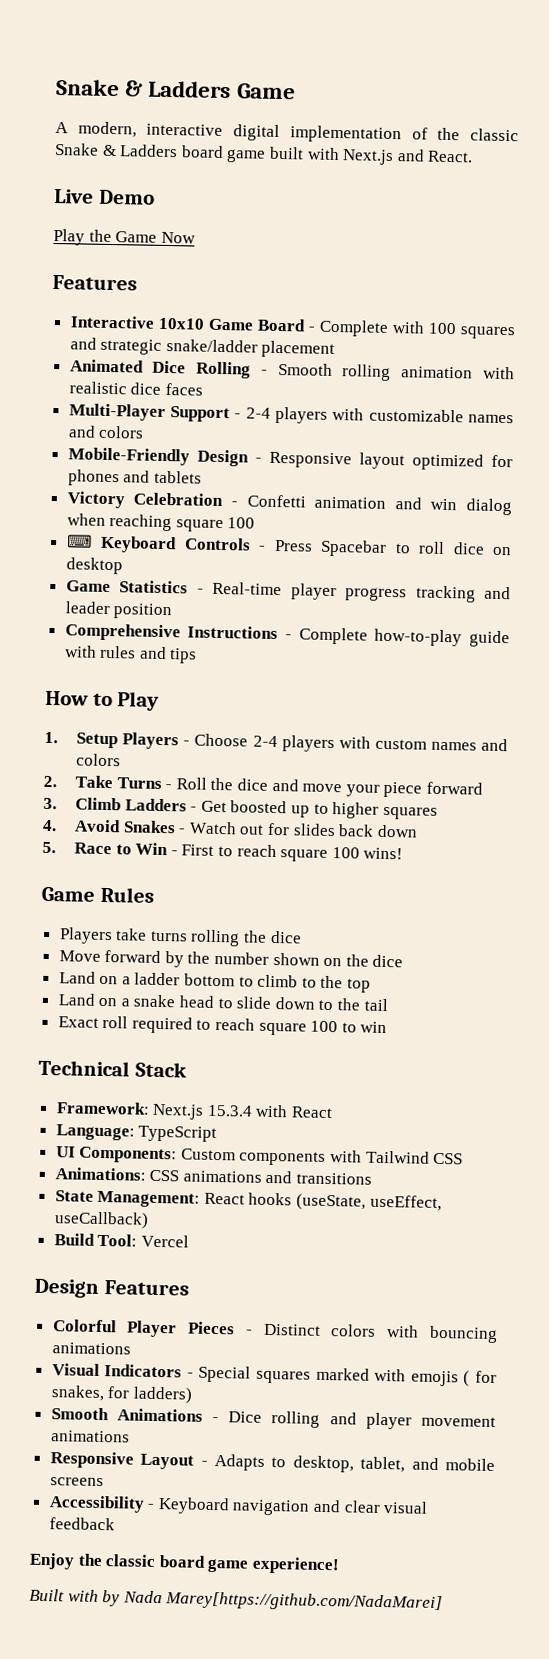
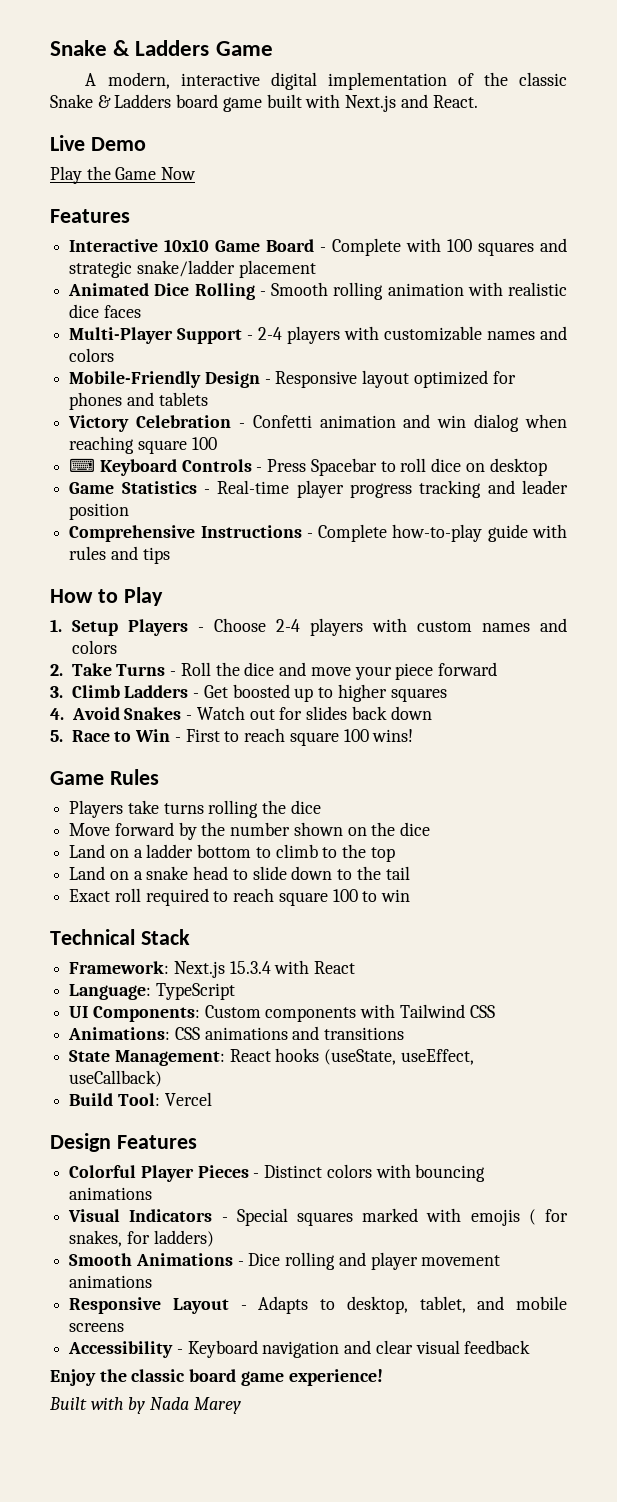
[165,1591,444,1613] Marey[https://github.com/NadaMarei] -> [193,1397,241,1414] Marey

